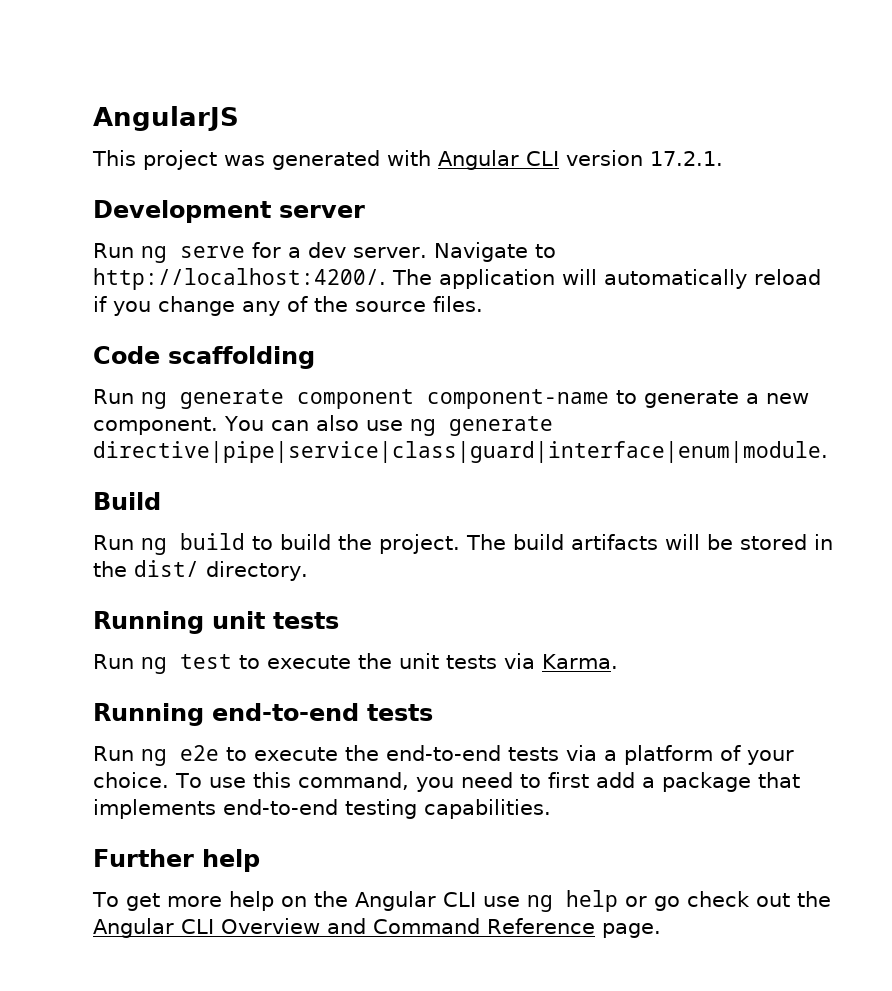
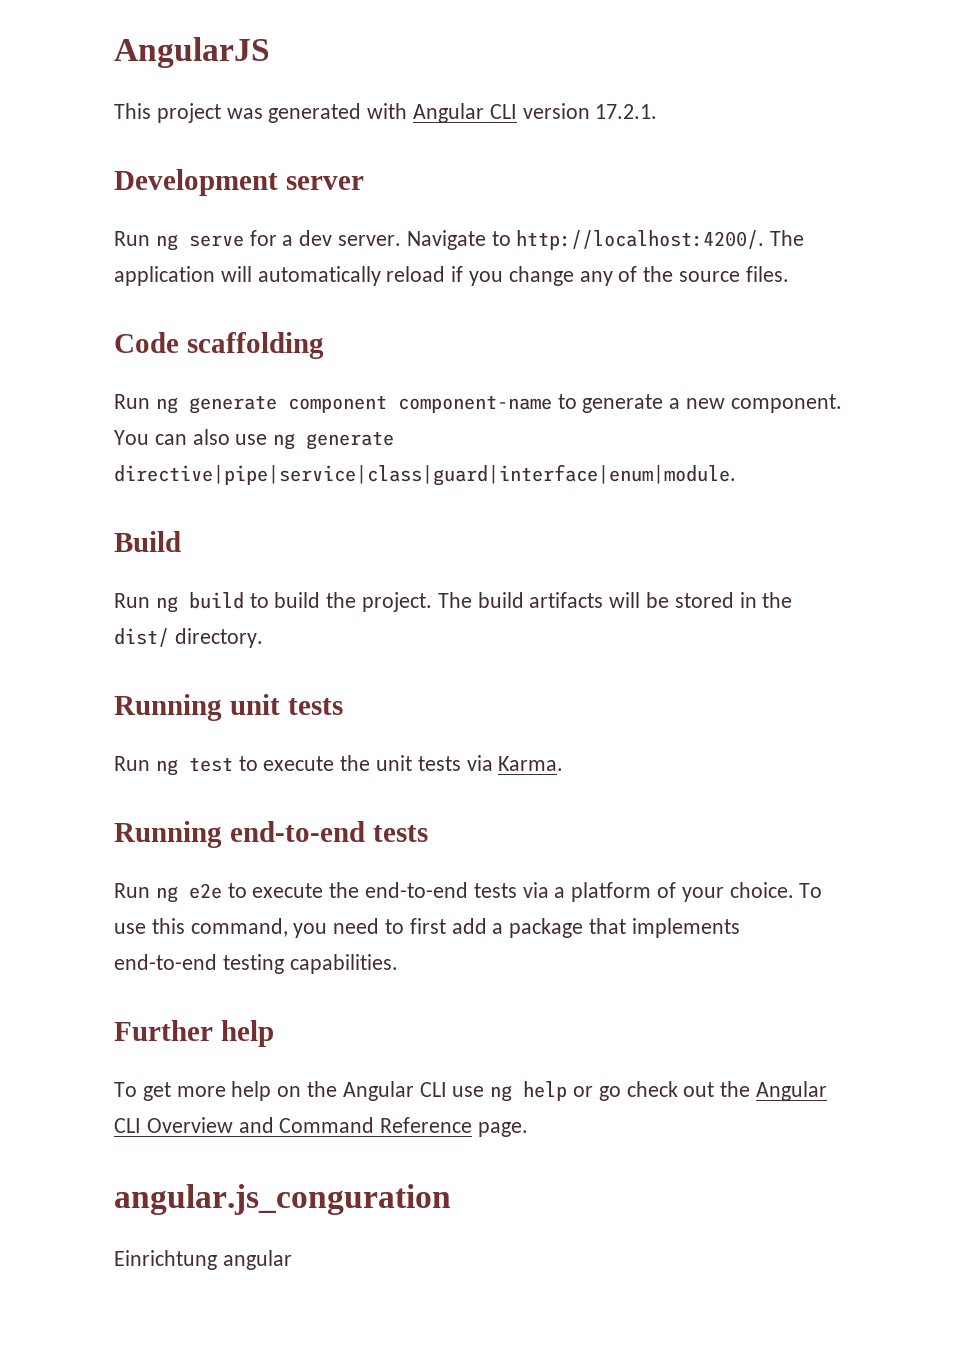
(661, 930) none -> [114,1184,451,1215] [114,1250,292,1270] // angular.js_conguration // Einrichtung angular

